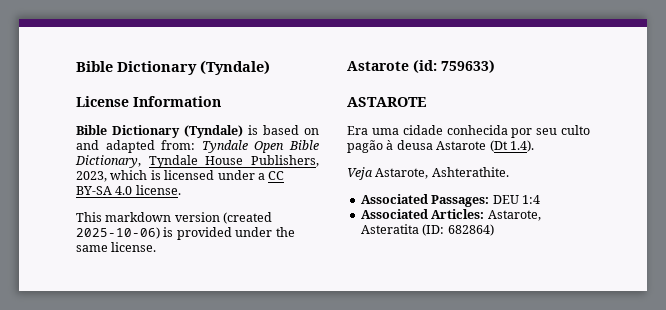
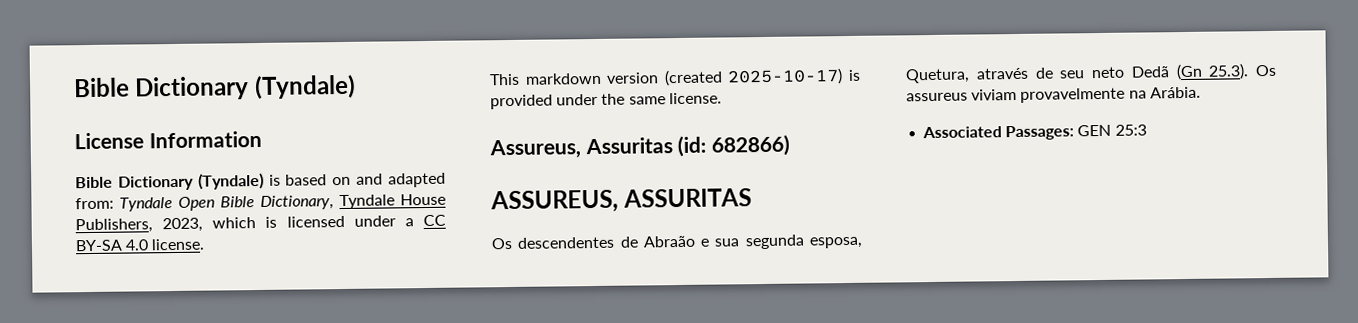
[76,227,160,239] 2025-10-06) -> [727,68,844,86] 2025-10-17)
[347,60,495,73] [347,97,426,107] [347,125,590,138] [347,140,534,153] [347,167,509,180] [360,194,540,207] [360,209,541,221] [360,224,494,236] Astarote (id: 759633) // ASTAROTE // Era uma cidade conhecida por seu culto pagão à deusa Astarote (Dt 1.4). // Veja Astarote, Ashterathite. // Associated Passages: DEU 1:4 // Associated Articles: Astarote, Asteratita (ID: 682864) -> [489,134,791,160] [490,188,753,214] [491,234,863,250] [905,63,1277,84] [906,86,1201,103] [922,124,1147,141] Assureus, Assuritas (id: 682866) // ASSUREUS, ASSURITAS // Os descendentes de Abraão e sua segunda esposa, Quetura, através de seu neto Dedã (Gn 25.3). Os assureus viviam provavelmente na Arábia. // Associated Passages: GEN 25:3

